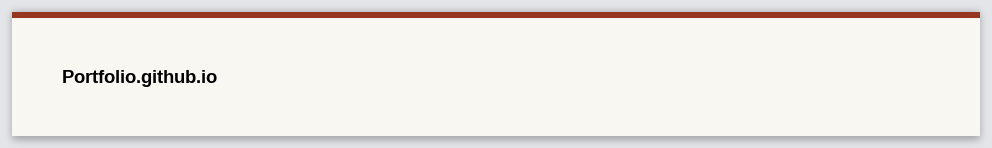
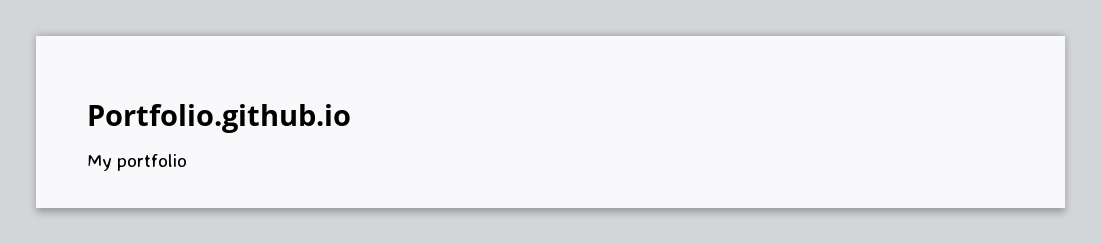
(217, 78) none -> [87,154,188,171] // My portfolio

